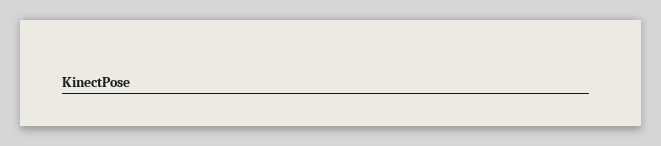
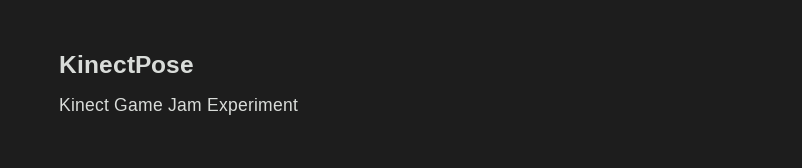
(130, 82) none -> [59,98,298,115] // Kinect Game Jam Experiment

